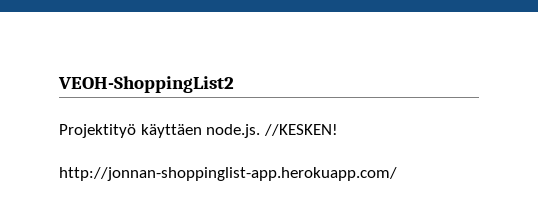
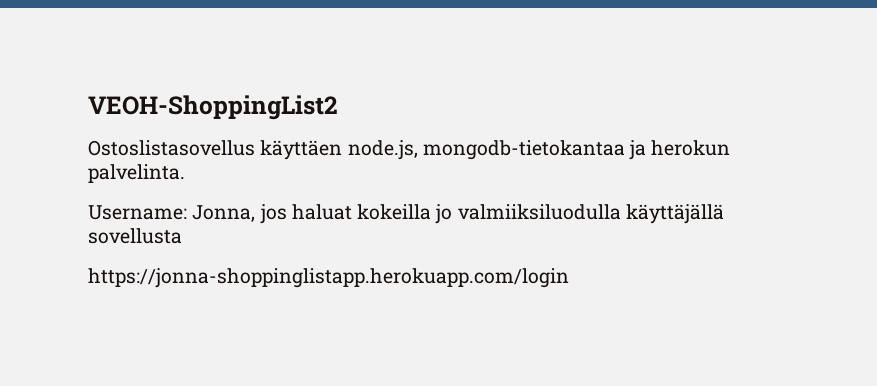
[59,124,338,138] [59,167,397,181] Projektityö käyttäen node.js. //KESKEN! // http://jonnan-shoppinglist-app.herokuapp.com/ -> [88,140,731,160] [88,164,185,183] [88,204,724,224] [88,228,182,244] [88,268,569,288] Ostoslistasovellus käyttäen node.js, mongodb-tietokantaa ja herokun palvelinta. // Username: Jonna, jos haluat kokeilla jo valmiiksiluodulla käyttäjällä sovellusta // https://jonna-shoppinglistapp.herokuapp.com/login

